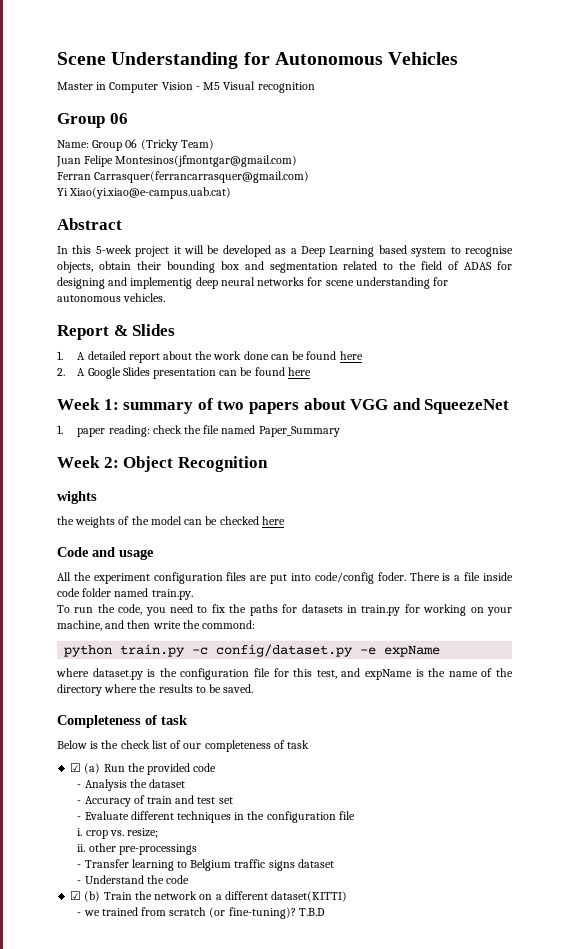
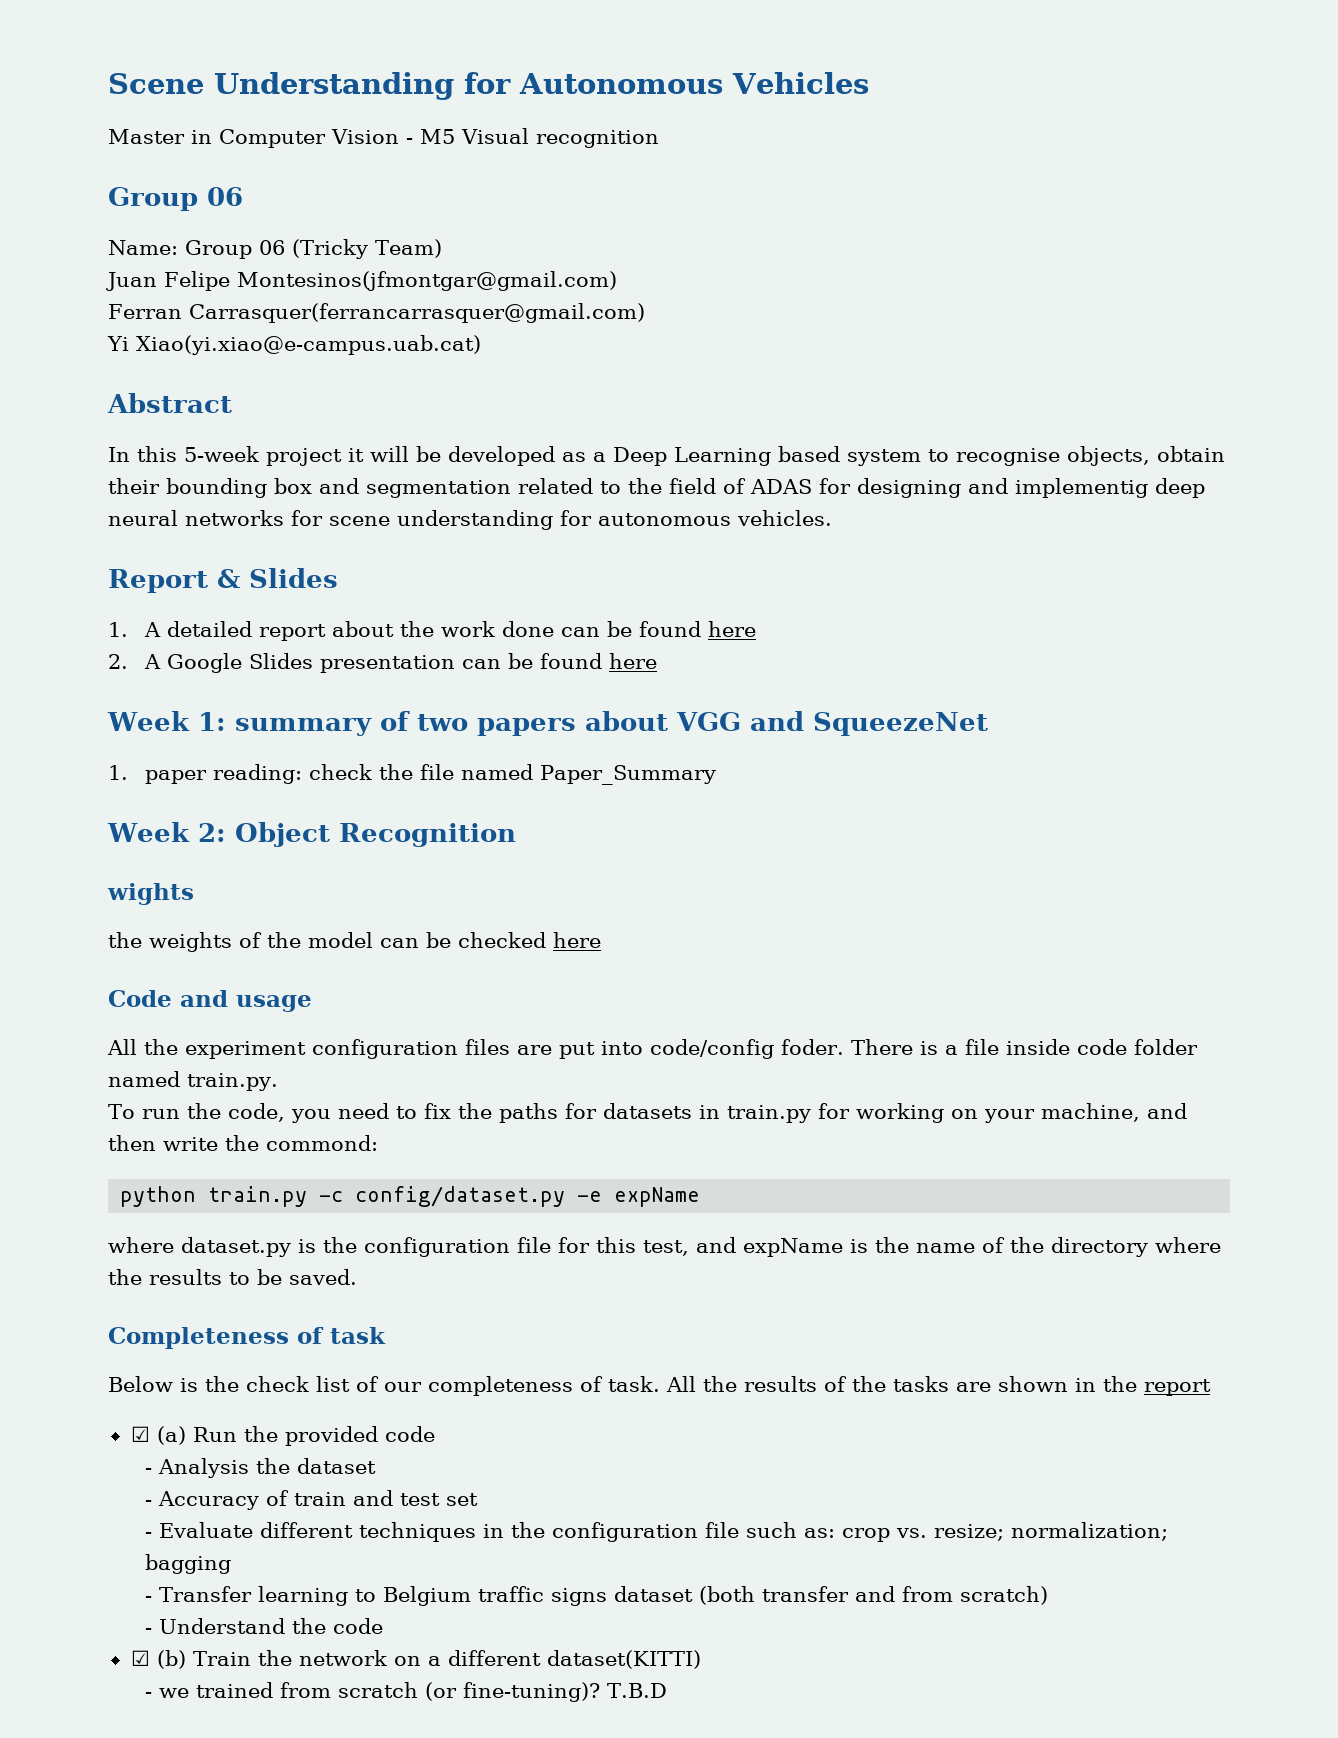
[287,740,310,749] task -> [608,1376,1211,1396] task. All the results of the tasks are shown in the report
[77,828,83,836] // i. -> [745,1522,835,1538] such as:
[77,843,197,855] // ii. other pre-processings -> [1010,1522,1168,1541] [144,1554,231,1574] normalization; bagging
(334, 863) none -> [698,1586,1048,1605] (both transfer and from scratch)

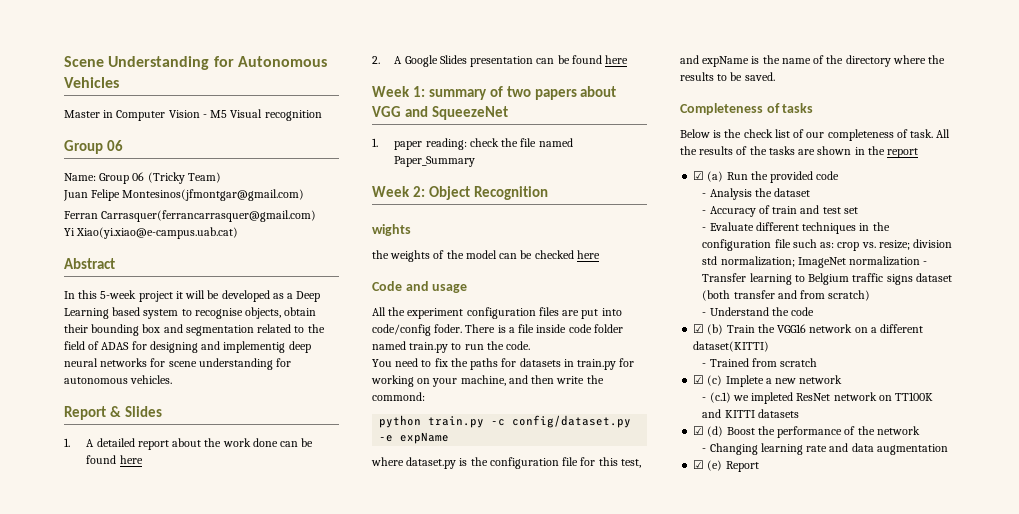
[187,1073,278,1091] [108,1103,331,1123] train.py. // To run the code, you -> [409,341,531,353] [372,359,392,367] train.py to run the code. // You
[330,1327,386,1344] task -> [782,103,814,113] tasks
[1010,1522,1168,1541] [144,1554,231,1574] normalization; bagging // -> [913,239,953,248] [702,256,921,268] division std normalization; ImageNet normalization
(292, 1658) none -> [777,324,807,333] VGG16
[158,1682,273,1698] we trained -> [709,358,749,367] Trained
[424,1682,667,1702] (or fine-tuning)? T.B.D -> [693,375,843,387] [702,392,934,404] [702,409,799,418] [693,426,920,438] [702,443,948,455] [693,460,759,472] // ☑ (c) Implete a new network // - (c.1) we impleted ResNet network on TT100K and KITTI datasets // ☑ (d) Boost the performance of the network // - Changing learning rate and data augmentation // ☑ (e) Report

